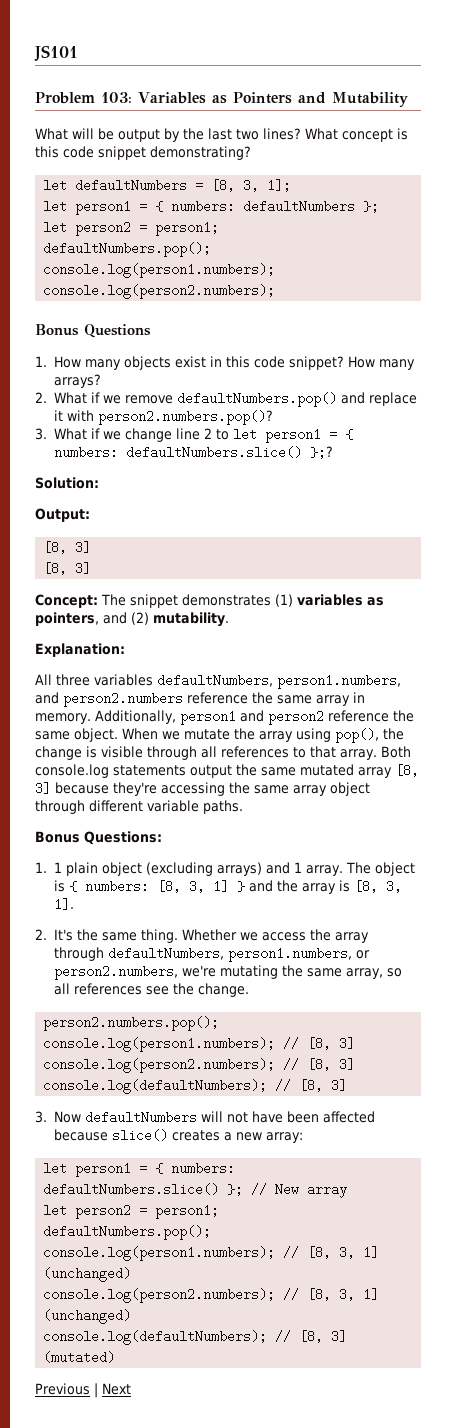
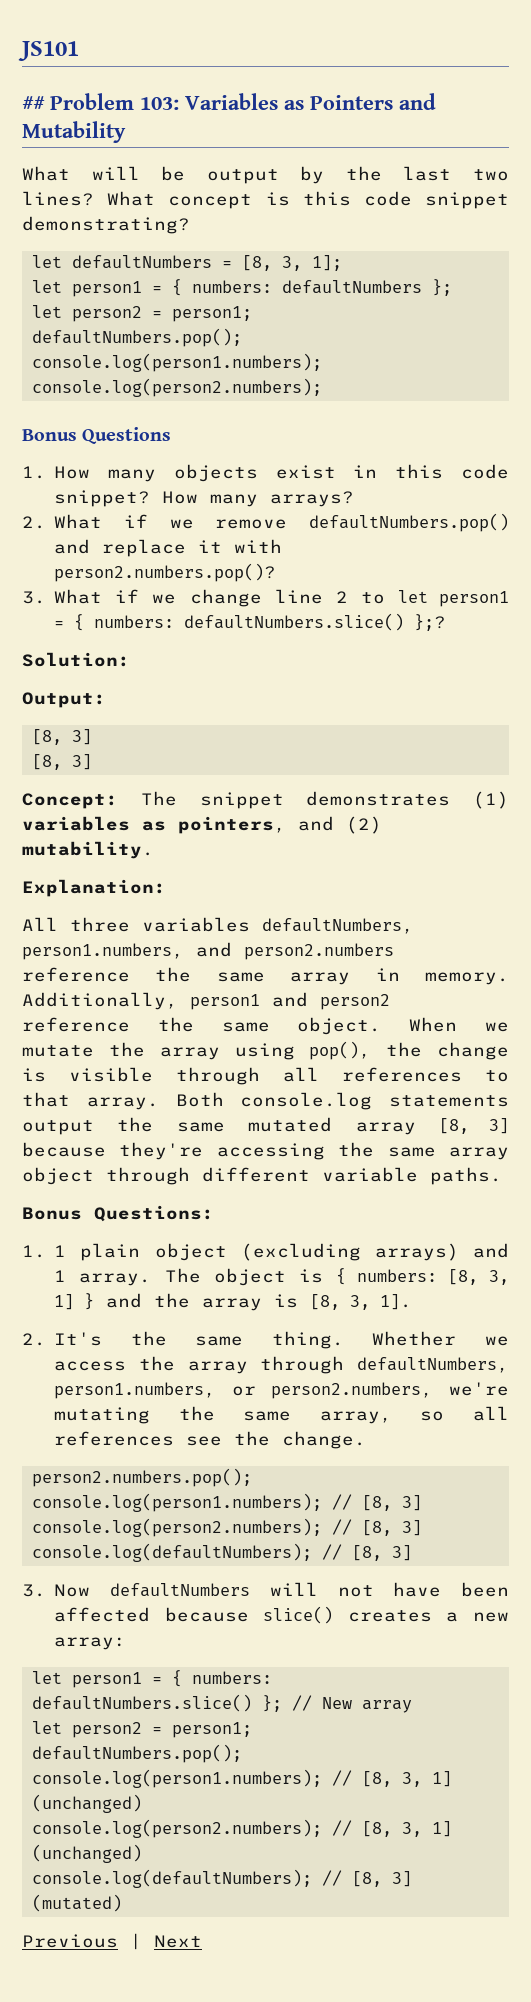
(78, 53) none -> [22,96,45,110] ##

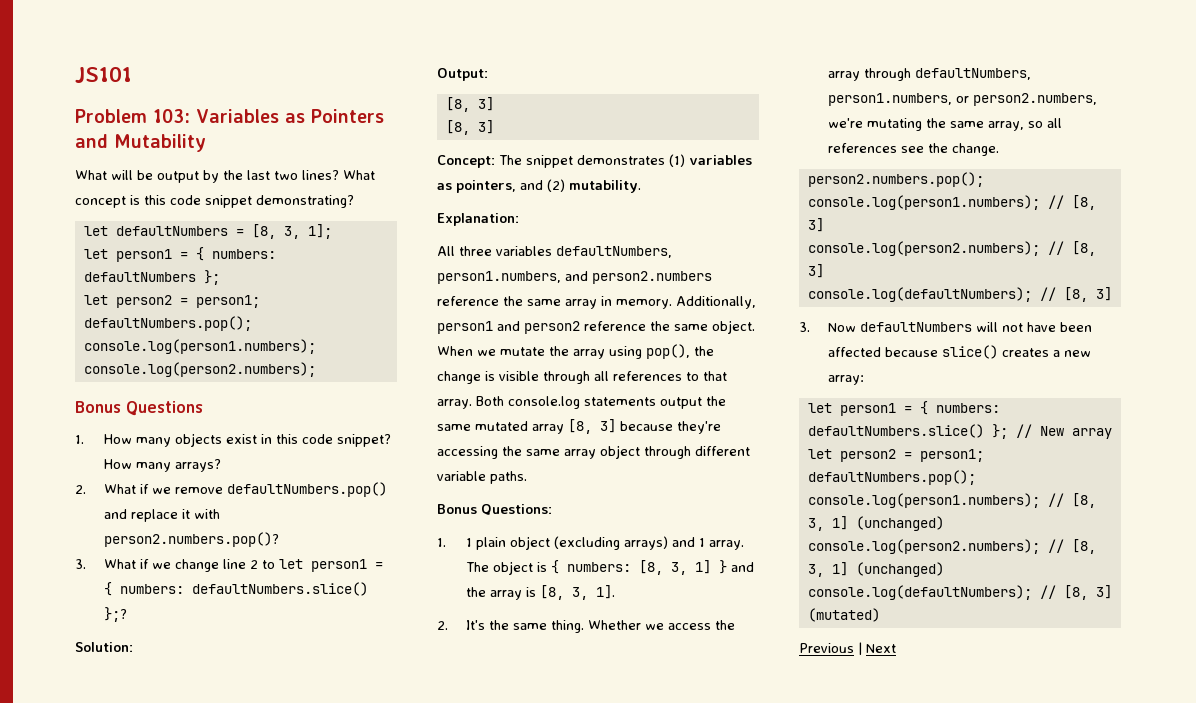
[22,96,45,110] ## -> (132, 74) none

